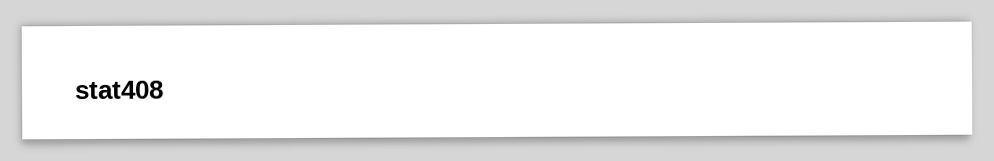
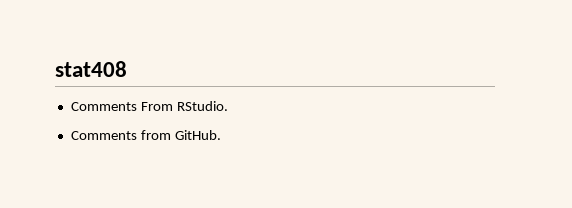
(164, 90) none -> [70,101,228,111] [70,130,221,140] // Comments From RStudio. // Comments from GitHub.

